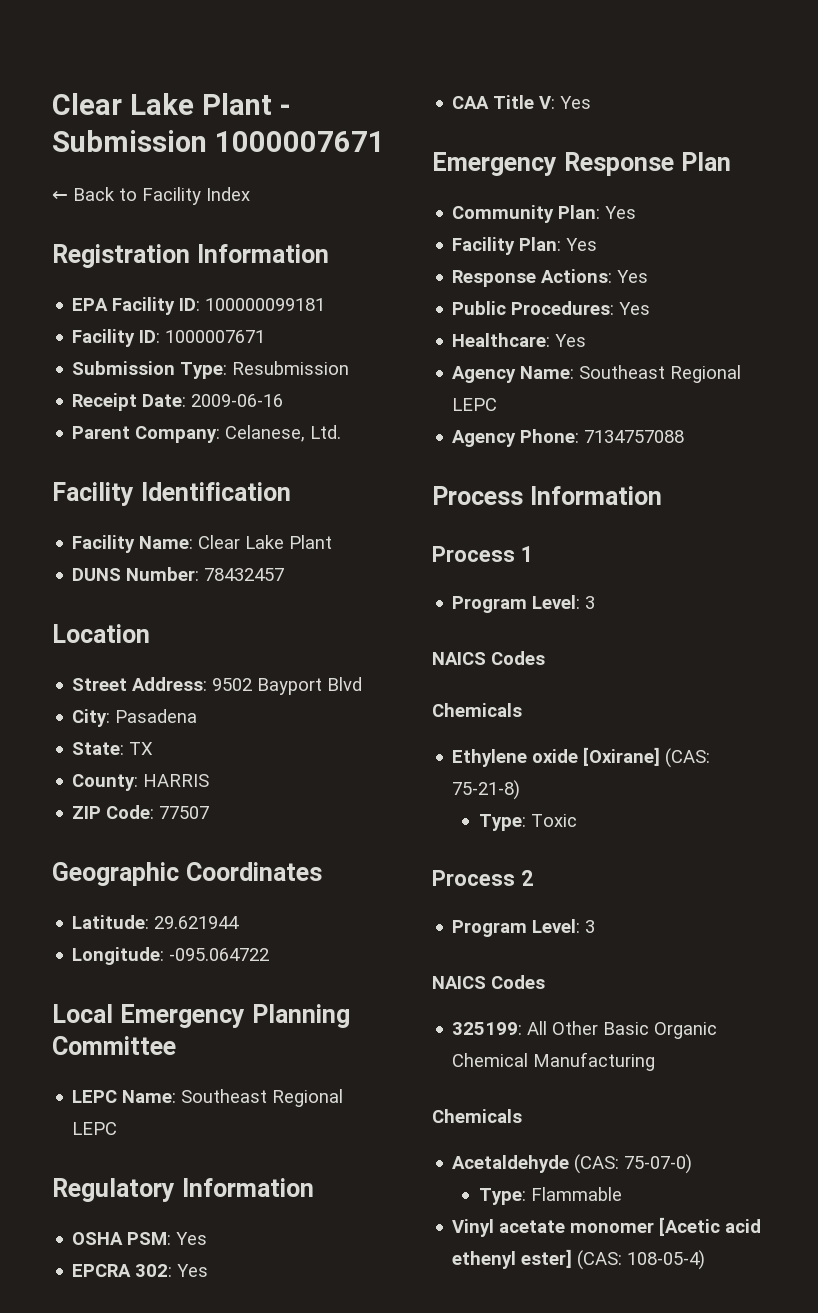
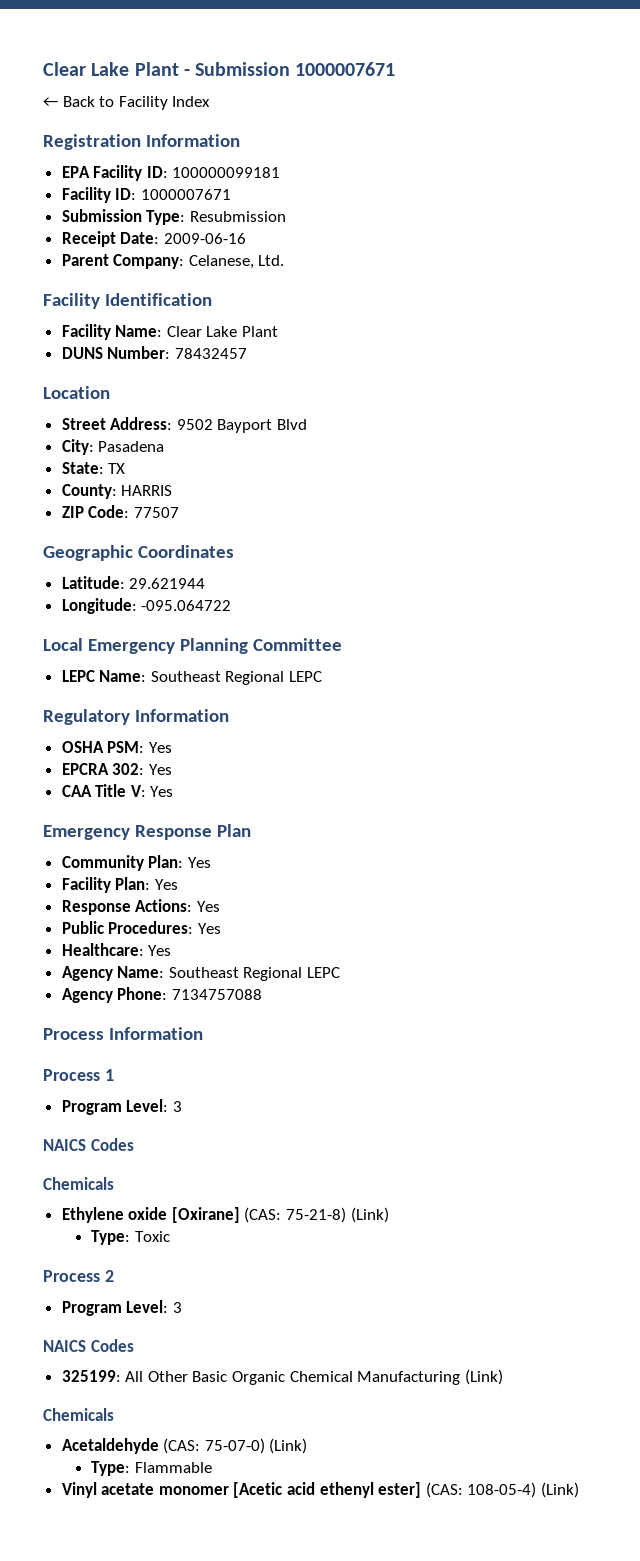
(521, 790) none -> [350,1207,389,1223] (Link)
(656, 1061) none -> [464,1369,503,1385] (Link)
(693, 1164) none -> [269,1438,308,1454] (Link)
(706, 1260) none -> [541,1482,580,1498] (Link)

